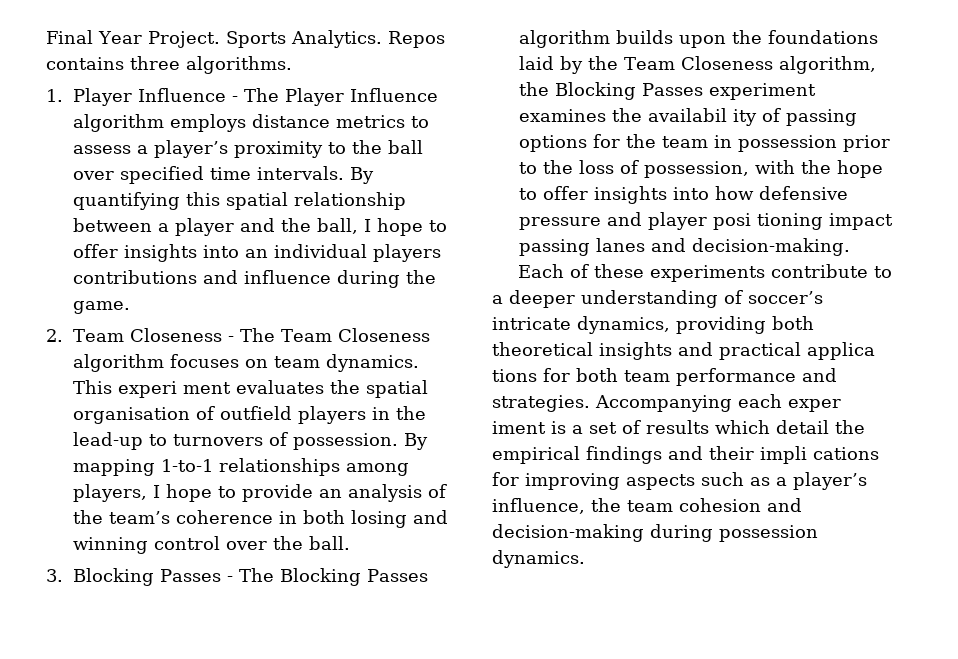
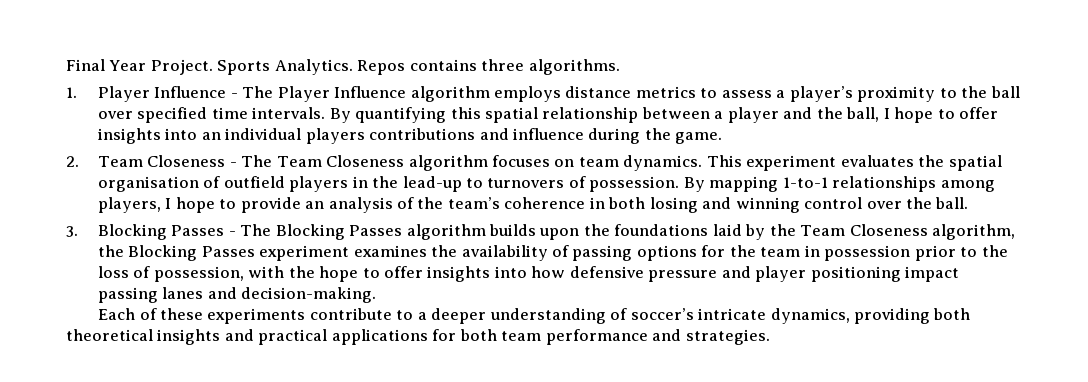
[118,381,232,398] experi ment -> [746,155,837,171] experiment
[648,108,758,126] availabil ity -> [461,245,548,261] availability
[713,213,824,230] posi tioning -> [810,266,901,282] positioning
[807,342,875,360] [492,369,537,382] applica tions -> [331,329,428,345] applications
[595,394,841,412] [492,420,865,434] [492,446,879,464] [492,472,867,490] [492,498,802,514] [492,524,818,542] [492,550,585,568] Accompanying each exper iment is a set of results which detail the empirical findings and their impli cations for improving aspects such as a player’s influence, the team cohesion and decision-making during possession dynamics. -> (770, 337) none

